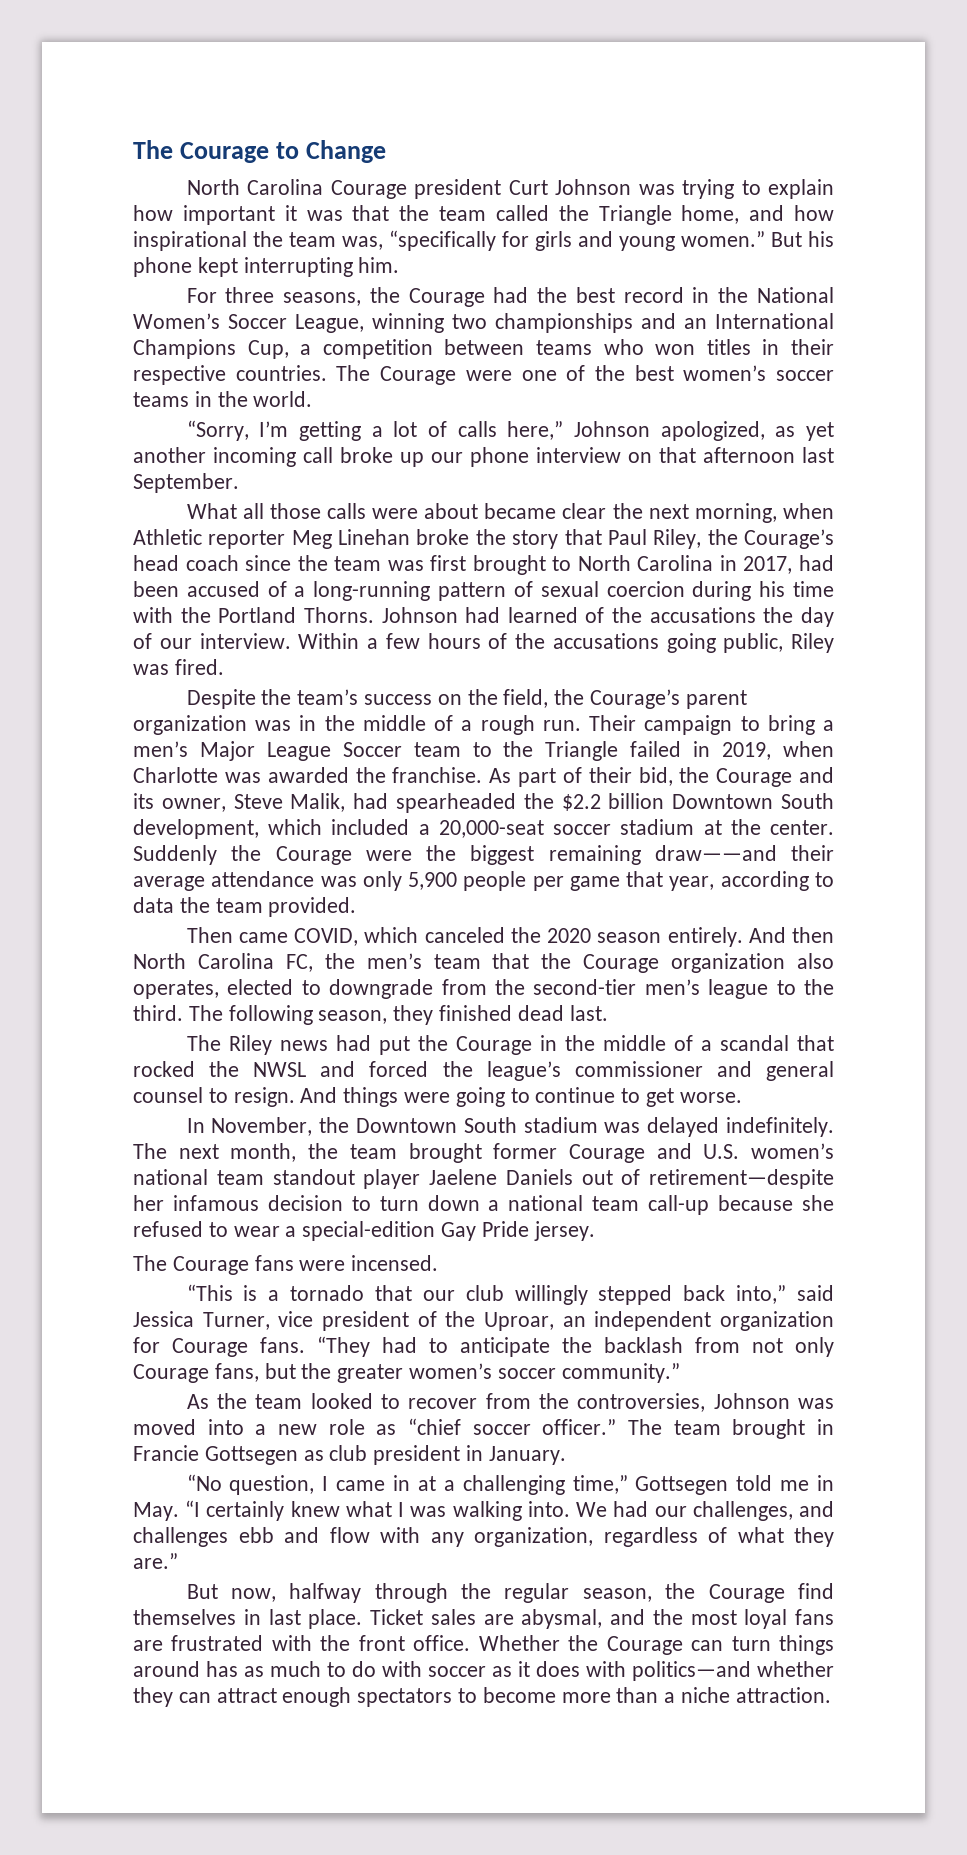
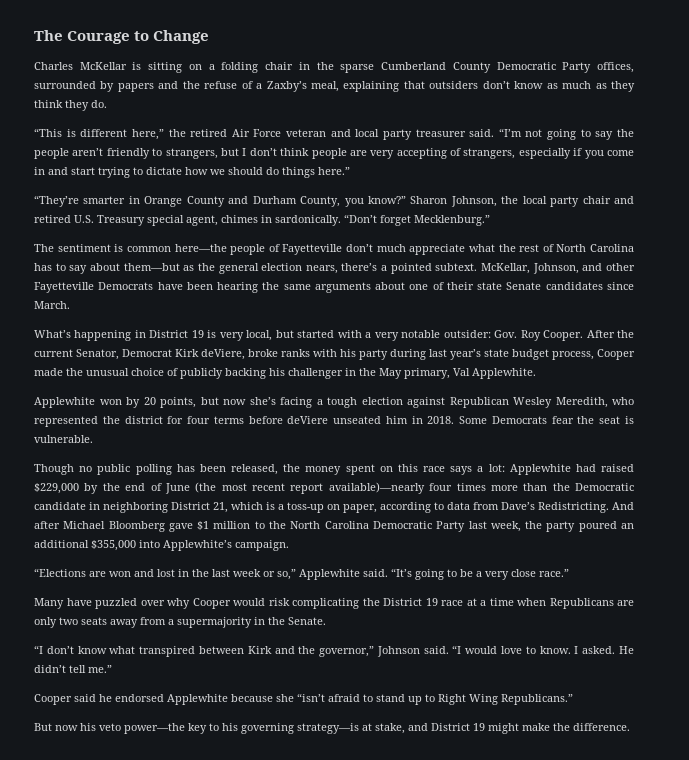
[186,179,834,199] [133,205,835,225] [133,230,834,251] [133,257,400,277] [186,287,835,307] [133,313,834,333] [133,339,835,359] [133,365,834,385] [133,391,313,407] [186,420,834,441] [133,447,834,467] [133,473,239,493] [186,503,834,523] [133,529,835,549] [133,555,835,575] [133,581,835,601] [133,607,834,627] [133,633,834,653] [133,659,224,675] [186,689,747,709] [133,715,835,735] [133,741,835,761] [133,767,835,787] [133,793,834,813] [133,819,834,839] [133,845,834,865] [133,871,834,891] [133,897,357,917] [186,927,834,947] [133,953,834,973] [133,979,834,999] [133,1005,608,1025] [186,1035,834,1055] [133,1061,834,1081] [133,1087,742,1107] [186,1117,834,1137] [133,1143,834,1163] [133,1169,834,1189] [133,1195,834,1215] [133,1221,595,1241] [133,1255,439,1275] [186,1284,835,1305] [133,1311,835,1331] [133,1336,834,1357] [133,1363,680,1383] [186,1393,835,1412] [133,1418,834,1439] [133,1445,566,1465] [186,1474,834,1495] [133,1500,835,1521] [133,1527,834,1547] [133,1553,178,1569] [186,1583,835,1603] [133,1609,834,1629] [133,1635,834,1655] [133,1661,834,1681] [133,1687,831,1707] North Carolina Courage president Curt Johnson was trying to explain how important it was that the team called the Triangle home, and how inspirational the team was, “specifically for girls and young women.” But his phone kept interrupting him. // For three seasons, the Courage had the best record in the National Women’s Soccer League, winning two championships and an International Champions Cup, a competition between teams who won titles in their respective countries. The Courage were one of the best women’s soccer teams in the world. // “Sorry, I’m getting a lot of calls here,” Johnson apologized, as yet another incoming call broke up our phone interview on that afternoon last September. // What all those calls were about became clear the next morning, when Athletic reporter Meg Linehan broke the story that Paul Riley, the Courage’s head coach since the team was first brought to North Carolina in 2017, had been accused of a long-running pattern of sexual coercion during his time with the Portland Thorns. Johnson had learned of the accusations the day of our interview. Within a few hours of the accusations going public, Riley was fired. // Despite the team’s success on the field, the Courage’s parent organization was in the middle of a rough run. Their campaign to bring a men’s Major League Soccer team to the Triangle failed in 2019, when Charlotte was awarded the franchise. As part of their bid, the Courage and its owner, Steve Malik, had spearheaded the $2.2 billion Downtown South development, which included a 20,000-seat soccer stadium at the center. Suddenly the Courage were the biggest remaining draw——and their average attendance was only 5,900 people per game that year, according to data the team provided. // Then came COVID, which canceled the 2020 season entirely. And then North Carolina FC, the men’s team that the Courage organization also operates, elected to downgrade from the second-tier men’s league to the third. The following season, they finished dead last. // The Riley news had put the Courage in the middle of a scandal that rocked the NWSL and forced the league’s commissioner and general counsel to resign. And things were going to continue to get worse. // In November, the Downtown South stadium was delayed indefinitely. The next month, the team brought former Courage and U.S. women’s national team standout player Jaelene Daniels out of retirement—despite her infamous decision to turn down a national team call-up because she refused to wear a special-edition Gay Pride jersey. // The Courage fans were incensed. // “This is a tornado that our club willingly stepped back into,” said Jessica Turner, vice president of the Uproar, an independent organization for Courage fans. “They had to anticipate the backlash from not only Courage fans, but the greater women’s soccer community.” // As the team looked to recover from the controversies, Johnson was moved into a new role as “chief soccer officer.” The team brought in Francie Gottsegen as club president in January. // “No question, I came in at a challenging time,” Gottsegen told me in May. “I certainly knew what I was walking into. We had our challenges, and challenges ebb and flow with any organization, regardless of what they are.” // But now, halfway through the regular season, the Courage find themselves in last place. Ticket sales are abysmal, and the most loyal fans are frustrated with the front office. Whether the Courage can turn things around has as much to do with soccer as it does with politics—and whether they can attract enough spectators to become more than a niche attraction. -> [34,62,634,73] [34,81,636,92] [34,100,107,111] [34,128,635,140] [34,148,635,159] [34,167,350,178] [34,195,634,207] [34,214,490,226] [34,244,634,255] [34,263,635,274] [34,282,634,293] [34,301,70,309] [34,330,634,341] [34,349,635,360] [34,368,536,379] [34,397,634,408] [34,416,634,427] [34,435,93,443] [34,464,634,475] [34,482,634,494] [34,502,634,513] [34,521,634,532] [34,540,289,551] [34,568,569,580] [34,598,634,609] [34,617,326,628] [34,645,634,657] [34,665,112,673] [34,693,573,705] [34,723,630,734] Charles McKellar is sitting on a folding chair in the sparse Cumberland County Democratic Party offices, surrounded by papers and the refuse of a Zaxby’s meal, explaining that outsiders don’t know as much as they think they do. // “This is different here,” the retired Air Force veteran and local party treasurer said. “I’m not going to say the people aren’t friendly to strangers, but I don’t think people are very accepting of strangers, especially if you come in and start trying to dictate how we should do things here.” // “They’re smarter in Orange County and Durham County, you know?” Sharon Johnson, the local party chair and retired U.S. Treasury special agent, chimes in sardonically. “Don’t forget Mecklenburg.” // The sentiment is common here—the people of Fayetteville don’t much appreciate what the rest of North Carolina has to say about them—but as the general election nears, there’s a pointed subtext. McKellar, Johnson, and other Fayetteville Democrats have been hearing the same arguments about one of their state Senate candidates since March. // What’s happening in District 19 is very local, but started with a very notable outsider: Gov. Roy Cooper. After the current Senator, Democrat Kirk deViere, broke ranks with his party during last year’s state budget process, Cooper made the unusual choice of publicly backing his challenger in the May primary, Val Applewhite. // Applewhite won by 20 points, but now she’s facing a tough election against Republican Wesley Meredith, who represented the district for four terms before deViere unseated him in 2018. Some Democrats fear the seat is vulnerable. // Though no public polling has been released, the money spent on this race says a lot: Applewhite had raised $229,000 by the end of June (the most recent report available)—nearly four times more than the Democratic candidate in neighboring District 21, which is a toss-up on paper, according to data from Dave’s Redistricting. And after Michael Bloomberg gave $1 million to the North Carolina Democratic Party last week, the party poured an additional $355,000 into Applewhite’s campaign. // “Elections are won and lost in the last week or so,” Applewhite said. “It’s going to be a very close race.” // Many have puzzled over why Cooper would risk complicating the District 19 race at a time when Republicans are only two seats away from a supermajority in the Senate. // “I don’t know what transpired between Kirk and the governor,” Johnson said. “I would love to know. I asked. He didn’t tell me.” // Cooper said he endorsed Applewhite because she “isn’t afraid to stand up to Right Wing Republicans.” // But now his veto power—the key to his governing strategy—is at stake, and District 19 might make the difference.

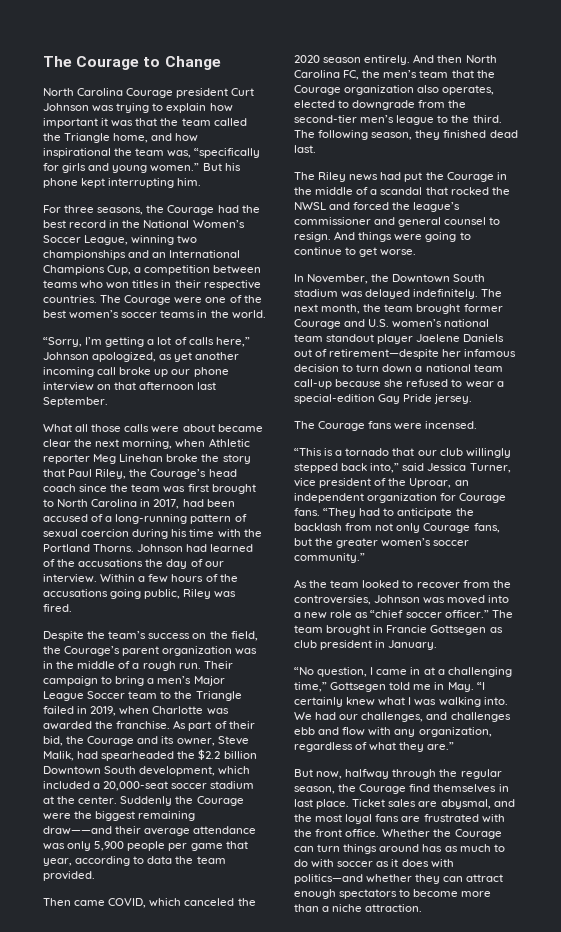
[34,62,634,73] [34,81,636,92] [34,100,107,111] [34,128,635,140] [34,148,635,159] [34,167,350,178] [34,195,634,207] [34,214,490,226] [34,244,634,255] [34,263,635,274] [34,282,634,293] [34,301,70,309] [34,330,634,341] [34,349,635,360] [34,368,536,379] [34,397,634,408] [34,416,634,427] [34,435,93,443] [34,464,634,475] [34,482,634,494] [34,502,634,513] [34,521,634,532] [34,540,289,551] [34,568,569,580] [34,598,634,609] [34,617,326,628] [34,645,634,657] [34,665,112,673] [34,693,573,705] [34,723,630,734] Charles McKellar is sitting on a folding chair in the sparse Cumberland County Democratic Party offices, surrounded by papers and the refuse of a Zaxby’s meal, explaining that outsiders don’t know as much as they think they do. // “This is different here,” the retired Air Force veteran and local party treasurer said. “I’m not going to say the people aren’t friendly to strangers, but I don’t think people are very accepting of strangers, especially if you come in and start trying to dictate how we should do things here.” // “They’re smarter in Orange County and Durham County, you know?” Sharon Johnson, the local party chair and retired U.S. Treasury special agent, chimes in sardonically. “Don’t forget Mecklenburg.” // The sentiment is common here—the people of Fayetteville don’t much appreciate what the rest of North Carolina has to say about them—but as the general election nears, there’s a pointed subtext. McKellar, Johnson, and other Fayetteville Democrats have been hearing the same arguments about one of their state Senate candidates since March. // What’s happening in District 19 is very local, but started with a very notable outsider: Gov. Roy Cooper. After the current Senator, Democrat Kirk deViere, broke ranks with his party during last year’s state budget process, Cooper made the unusual choice of publicly backing his challenger in the May primary, Val Applewhite. // Applewhite won by 20 points, but now she’s facing a tough election against Republican Wesley Meredith, who represented the district for four terms before deViere unseated him in 2018. Some Democrats fear the seat is vulnerable. // Though no public polling has been released, the money spent on this race says a lot: Applewhite had raised $229,000 by the end of June (the most recent report available)—nearly four times more than the Democratic candidate in neighboring District 21, which is a toss-up on paper, according to data from Dave’s Redistricting. And after Michael Bloomberg gave $1 million to the North Carolina Democratic Party last week, the party poured an additional $355,000 into Applewhite’s campaign. // “Elections are won and lost in the last week or so,” Applewhite said. “It’s going to be a very close race.” // Many have puzzled over why Cooper would risk complicating the District 19 race at a time when Republicans are only two seats away from a supermajority in the Senate. // “I don’t know what transpired between Kirk and the governor,” Johnson said. “I would love to know. I asked. He didn’t tell me.” // Cooper said he endorsed Applewhite because she “isn’t afraid to stand up to Right Wing Republicans.” // But now his veto power—the key to his governing strategy—is at stake, and District 19 might make the difference. -> [43,88,255,98] [43,103,233,113] [43,118,247,128] [43,133,199,143] [43,148,261,158] [43,163,241,173] [43,178,202,188] [43,205,260,215] [43,220,245,228] [43,235,198,245] [43,250,241,260] [43,265,262,275] [43,280,261,290] [43,295,262,305] [43,310,266,319] [43,337,250,347] [43,352,240,362] [43,367,229,377] [43,382,217,391] [43,397,108,407] [43,424,263,433] [43,438,250,449] [43,454,251,464] [43,469,237,479] [43,484,256,494] [43,499,235,509] [43,514,247,524] [43,529,262,539] [43,544,254,552] [43,559,224,569] [43,574,238,583] [43,589,237,599] [43,604,72,612] [43,631,258,641] [43,646,258,656] [43,661,233,671] [43,676,225,686] [43,691,242,701] [43,706,229,716] [43,720,255,731] [43,736,249,746] [43,749,257,761] [43,766,251,776] [43,781,255,791] [43,796,244,806] [43,811,196,821] [43,826,257,836] [43,841,248,851] [43,856,226,866] [43,871,95,881] [43,898,256,908] [294,54,497,65] [294,70,495,80] [294,85,495,95] [294,100,467,110] [294,115,502,125] [294,130,518,140] [294,145,316,153] [294,172,507,182] [294,187,510,195] [294,202,461,212] [294,217,501,227] [294,231,471,242] [294,247,417,257] [294,274,486,284] [294,289,503,299] [294,304,503,314] [294,319,490,329] [294,334,505,344] [294,349,517,359] [294,364,503,373] [294,379,504,389] [294,394,473,404] [294,421,478,431] [294,448,511,458] [294,463,511,473] [294,478,469,488] [294,493,507,503] [294,508,474,518] [294,523,500,533] [294,538,470,548] [294,553,365,563] [294,579,511,589] [294,595,510,605] [294,610,513,619] [294,625,503,635] [294,640,438,650] [294,667,512,677] [294,682,485,692] [294,697,508,707] [294,712,511,722] [294,727,492,737] [294,742,455,752] [294,769,502,779] [294,784,509,794] [294,799,515,809] [294,814,505,824] [294,829,502,839] [294,844,505,854] [294,859,454,868] [294,874,504,884] [294,889,492,899] [294,904,423,912] North Carolina Courage president Curt Johnson was trying to explain how important it was that the team called the Triangle home, and how inspirational the team was, “specifically for girls and young women.” But his phone kept interrupting him. // For three seasons, the Courage had the best record in the National Women’s Soccer League, winning two championships and an International Champions Cup, a competition between teams who won titles in their respective countries. The Courage were one of the best women’s soccer teams in the world. // “Sorry, I’m getting a lot of calls here,” Johnson apologized, as yet another incoming call broke up our phone interview on that afternoon last September. // What all those calls were about became clear the next morning, when Athletic reporter Meg Linehan broke the story that Paul Riley, the Courage’s head coach since the team was first brought to North Carolina in 2017, had been accused of a long-running pattern of sexual coercion during his time with the Portland Thorns. Johnson had learned of the accusations the day of our interview. Within a few hours of the accusations going public, Riley was fired. // Despite the team’s success on the field, the Courage’s parent organization was in the middle of a rough run. Their campaign to bring a men’s Major League Soccer team to the Triangle failed in 2019, when Charlotte was awarded the franchise. As part of their bid, the Courage and its owner, Steve Malik, had spearheaded the $2.2 billion Downtown South development, which included a 20,000-seat soccer stadium at the center. Suddenly the Courage were the biggest remaining draw——and their average attendance was only 5,900 people per game that year, according to data the team provided. // Then came COVID, which canceled the 2020 season entirely. And then North Carolina FC, the men’s team that the Courage organization also operates, elected to downgrade from the second-tier men’s league to the third. The following season, they finished dead last. // The Riley news had put the Courage in the middle of a scandal that rocked the NWSL and forced the league’s commissioner and general counsel to resign. And things were going to continue to get worse. // In November, the Downtown South stadium was delayed indefinitely. The next month, the team brought former Courage and U.S. women’s national team standout player Jaelene Daniels out of retirement—despite her infamous decision to turn down a national team call-up because she refused to wear a special-edition Gay Pride jersey. // The Courage fans were incensed. // “This is a tornado that our club willingly stepped back into,” said Jessica Turner, vice president of the Uproar, an independent organization for Courage fans. “They had to anticipate the backlash from not only Courage fans, but the greater women’s soccer community.” // As the team looked to recover from the controversies, Johnson was moved into a new role as “chief soccer officer.” The team brought in Francie Gottsegen as club president in January. // “No question, I came in at a challenging time,” Gottsegen told me in May. “I certainly knew what I was walking into. We had our challenges, and challenges ebb and flow with any organization, regardless of what they are.” // But now, halfway through the regular season, the Courage find themselves in last place. Ticket sales are abysmal, and the most loyal fans are frustrated with the front office. Whether the Courage can turn things around has as much to do with soccer as it does with politics—and whether they can attract enough spectators to become more than a niche attraction.

